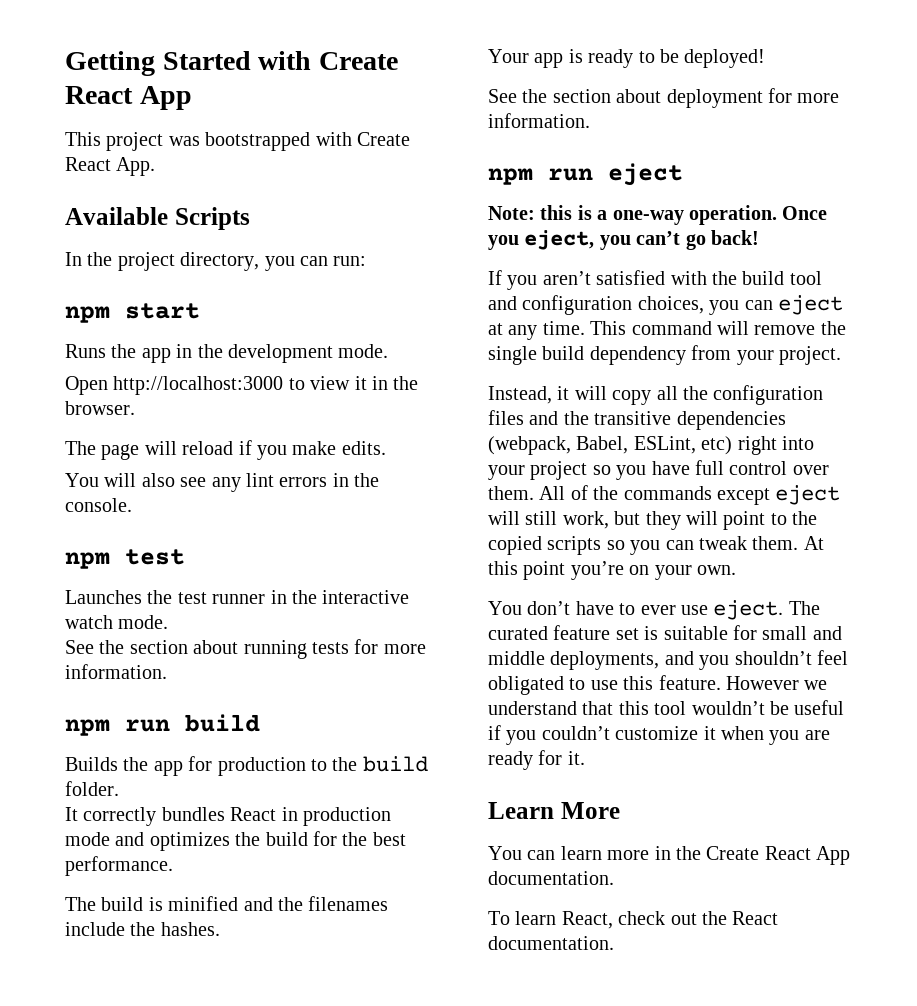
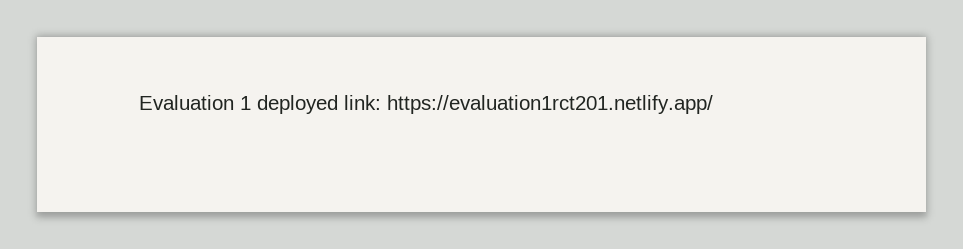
[65,51,398,76] [65,86,192,110] [65,132,410,151] [65,157,156,176] [65,207,250,230] [65,252,367,271] [65,303,200,323] [65,344,389,363] [65,376,419,395] [65,401,135,415] [65,440,386,460] [65,473,380,492] [65,498,132,512] [65,549,185,569] [65,590,410,604] [65,615,169,629] [65,639,426,659] [65,664,167,679] [65,714,260,736] [65,756,428,776] [65,781,119,796] [65,807,391,826] [65,831,406,851] [65,856,173,876] [65,896,389,911] [65,922,220,936] [488,49,766,68] [488,88,840,108] [488,113,590,128] [488,163,683,186] [488,205,828,225] [488,230,759,250] [488,270,822,290] [488,295,843,315] [488,321,846,340] [488,345,841,365] [488,385,824,405] [488,410,786,430] [488,436,814,455] [488,460,829,480] [488,485,841,505] [488,511,818,530] [488,536,824,555] [488,561,736,580] [488,600,820,620] [488,625,842,640] [488,650,848,670] [488,675,828,695] [488,700,845,715] [488,725,830,745] [488,750,585,770] [488,802,620,819] [488,846,851,865] [488,871,614,885] [488,911,779,929] [488,936,614,950] Getting Started with Create React App // This project was bootstrapped with Create React App. // Available Scripts // In the project directory, you can run: // npm start // Runs the app in the development mode. // Open http://localhost:3000 to view it in the browser. // The page will reload if you make edits. // You will also see any lint errors in the console. // npm test // Launches the test runner in the interactive watch mode. // See the section about running tests for more information. // npm run build // Builds the app for production to the build folder. // It correctly bundles React in production mode and optimizes the build for the best performance. // The build is minified and the filenames include the hashes. // Your app is ready to be deployed! // See the section about deployment for more information. // npm run eject // Note: this is a one-way operation. Once you eject, you can’t go back! // If you aren’t satisfied with the build tool and configuration choices, you can eject at any time. This command will remove the single build dependency from your project. // Instead, it will copy all the configuration files and the transitive dependencies (webpack, Babel, ESLint, etc) right into your project so you have full control over them. All of the commands except eject will still work, but they will point to the copied scripts so you can tweak them. At this point you’re on your own. // You don’t have to ever use eject. The curated feature set is suitable for small and middle deployments, and you shouldn’t feel obligated to use this feature. However we understand that this tool wouldn’t be useful if you couldn’t customize it when you are ready for it. // Learn More // You can learn more in the Create React App documentation. // To learn React, check out the React documentation. -> [139,95,713,114] Evaluation 1 deployed link: https://evaluation1rct201.netlify.app/

